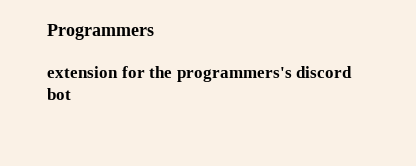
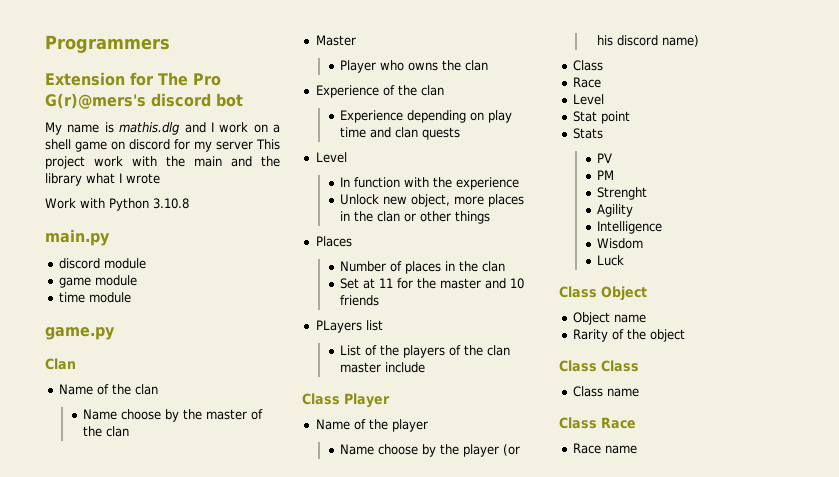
[47,66,353,82] [47,88,71,100] extension for the programmers's discord bot -> [45,72,221,86] [45,93,243,109] [45,122,280,135] [45,139,280,152] [45,156,280,169] [45,173,160,186] [45,198,189,211] [45,229,110,246] [58,258,146,269] [58,275,137,288] [58,292,131,303] [45,327,115,340] [45,358,76,370] [58,384,158,395] [83,409,264,422] [83,426,130,437] [315,35,356,46] [340,60,489,73] [315,85,444,98] [340,110,513,123] [340,127,461,140] [315,152,347,163] [340,177,520,190] [340,194,525,207] [340,211,491,224] [315,236,352,247] [340,261,506,274] [340,278,525,289] [340,295,380,306] [315,320,383,333] [340,345,511,358] [340,362,426,373] [302,393,390,408] [315,419,428,432] [340,444,521,457] [597,35,700,47] [572,60,603,71] [572,77,601,88] [572,94,604,105] [572,111,630,124] [572,128,603,139] [597,153,613,163] [597,170,615,180] [597,187,648,200] [597,204,634,217] [597,221,663,234] [597,238,644,249] [597,255,625,266] [559,286,647,301] [572,312,646,325] [572,329,685,342] [559,360,639,372] [572,386,639,397] [559,417,636,429] [572,443,637,454] Extension for The Pro G(r)@mers's discord bot // My name is mathis.dlg and I work on a shell game on discord for my server This project work with the main and the library what I wrote // Work with Python 3.10.8 // main.py // discord module // game module // time module // game.py // Clan // Name of the clan // Name choose by the master of the clan // Master // Player who owns the clan // Experience of the clan // Experience depending on play time and clan quests // Level // In function with the experience // Unlock new object, more places in the clan or other things // Places // Number of places in the clan // Set at 11 for the master and 10 friends // PLayers list // List of the players of the clan master include // Class Player // Name of the player // Name choose by the player (or his discord name) // Class // Race // Level // Stat point // Stats // PV // PM // Strenght // Agility // Intelligence // Wisdom // Luck // Class Object // Object name // Rarity of the object // Class Class // Class name // Class Race // Race name

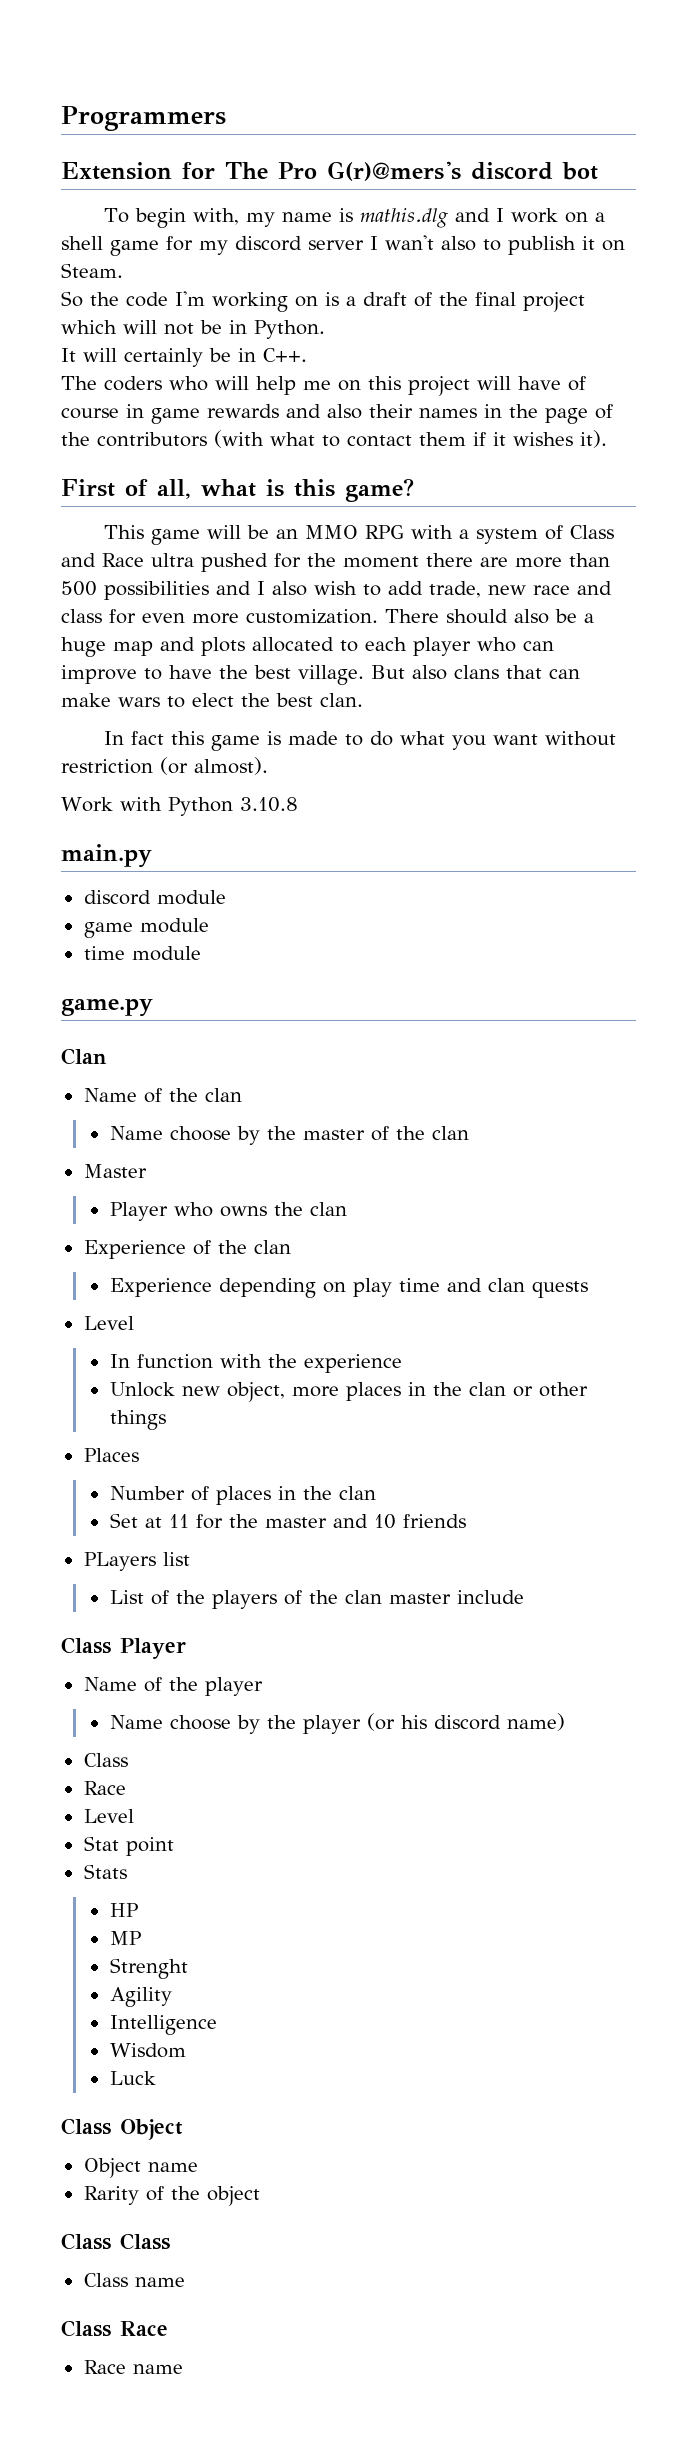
[45,122,62,135] My -> [104,208,276,228] To begin with, my
[111,139,280,152] [45,156,280,169] [45,173,160,186] on discord for my server This project work with the main and the library what I wrote -> [166,235,625,255] [61,263,123,278] [61,291,585,312] [61,320,325,339] [61,348,307,367] [61,376,586,396] [61,404,613,424] [61,430,607,448] [61,478,414,502] [104,525,615,545] [61,553,610,572] [61,581,612,600] [61,609,594,624] [61,637,554,657] [61,665,580,685] [61,693,363,708] [104,731,617,751] [61,757,268,775] for my discord server I wan't also to publish it on Steam. // So the code I'm working on is a draft of the final project which will not be in Python. // It will certainly be in C++. // The coders who will help me on this project will have of course in game rewards and also their names in the page of the contributors (with what to contact them if it wishes it). // First of all, what is this game? // This game will be an MMO RPG with a system of Class and Race ultra pushed for the moment there are more than 500 possibilities and I also wish to add trade, new race and class for even more customization. There should also be a huge map and plots allocated to each player who can improve to have the best village. But also clans that can make wars to elect the best clan. // In fact this game is made to do what you want without restriction (or almost).
[597,153,613,163] [597,170,615,180] PV // PM -> [109,1903,138,1917] [109,1931,141,1945] HP // MP

